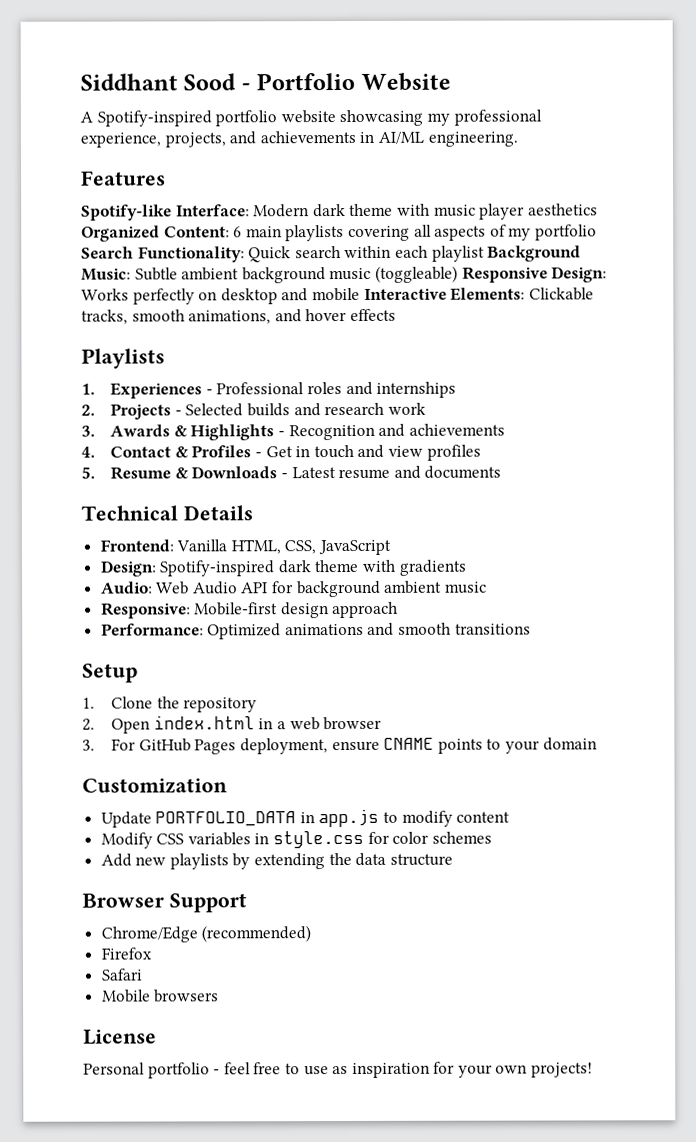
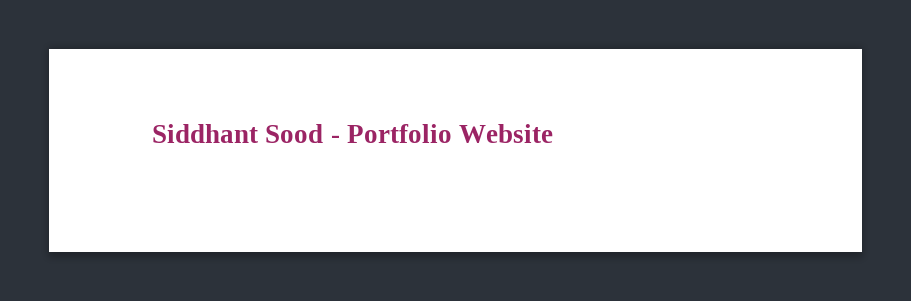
[80,109,542,127] [80,130,518,148] [81,170,166,186] [81,203,598,221] [81,224,597,242] [81,245,582,263] [81,265,608,284] [81,287,594,305] [81,308,396,325] [81,348,165,369] [81,381,457,399] [81,402,426,420] [81,423,505,441] [81,444,481,461] [81,465,502,480] [81,505,253,521] [99,539,392,556] [99,559,467,577] [100,580,487,598] [100,601,399,619] [100,622,531,640] [82,663,138,683] [82,696,258,713] [82,715,383,734] [82,737,597,755] [82,778,228,794] [100,808,511,828] [100,830,492,849] [100,852,453,870] [82,893,247,913] [100,925,312,943] [100,947,152,960] [100,968,142,981] [101,989,220,1003] [83,1029,157,1045] [83,1061,594,1079] // A Spotify-inspired portfolio website showcasing my professional experience, projects, and achievements in AI/ML engineering. // Features // Spotify-like Interface: Modern dark theme with music player aesthetics Organized Content: 6 main playlists covering all aspects of my portfolio Search Functionality: Quick search within each playlist Background Music: Subtle ambient background music (toggleable) Responsive Design: Works perfectly on desktop and mobile Interactive Elements: Clickable tracks, smooth animations, and hover effects // Playlists // 1. Experiences - Professional roles and internships // 2. Projects - Selected builds and research work // 3. Awards & Highlights - Recognition and achievements // 4. Contact & Profiles - Get in touch and view profiles // 5. Resume & Downloads - Latest resume and documents // Technical Details // Frontend: Vanilla HTML, CSS, JavaScript // Design: Spotify-inspired dark theme with gradients // Audio: Web Audio API for background ambient music // Responsive: Mobile-first design approach // Performance: Optimized animations and smooth transitions // Setup // 1. Clone the repository // 2. Open index.html in a web browser // 3. For GitHub Pages deployment, ensure CNAME points to your domain // Customization // Update PORTFOLIO_DATA in app.js to modify content // Modify CSS variables in style.css for color schemes // Add new playlists by extending the data structure // Browser Support // Chrome/Edge (recommended) // Firefox // Safari // Mobile browsers // License // Personal portfolio - feel free to use as inspiration for your own projects! -> (554, 133) none

